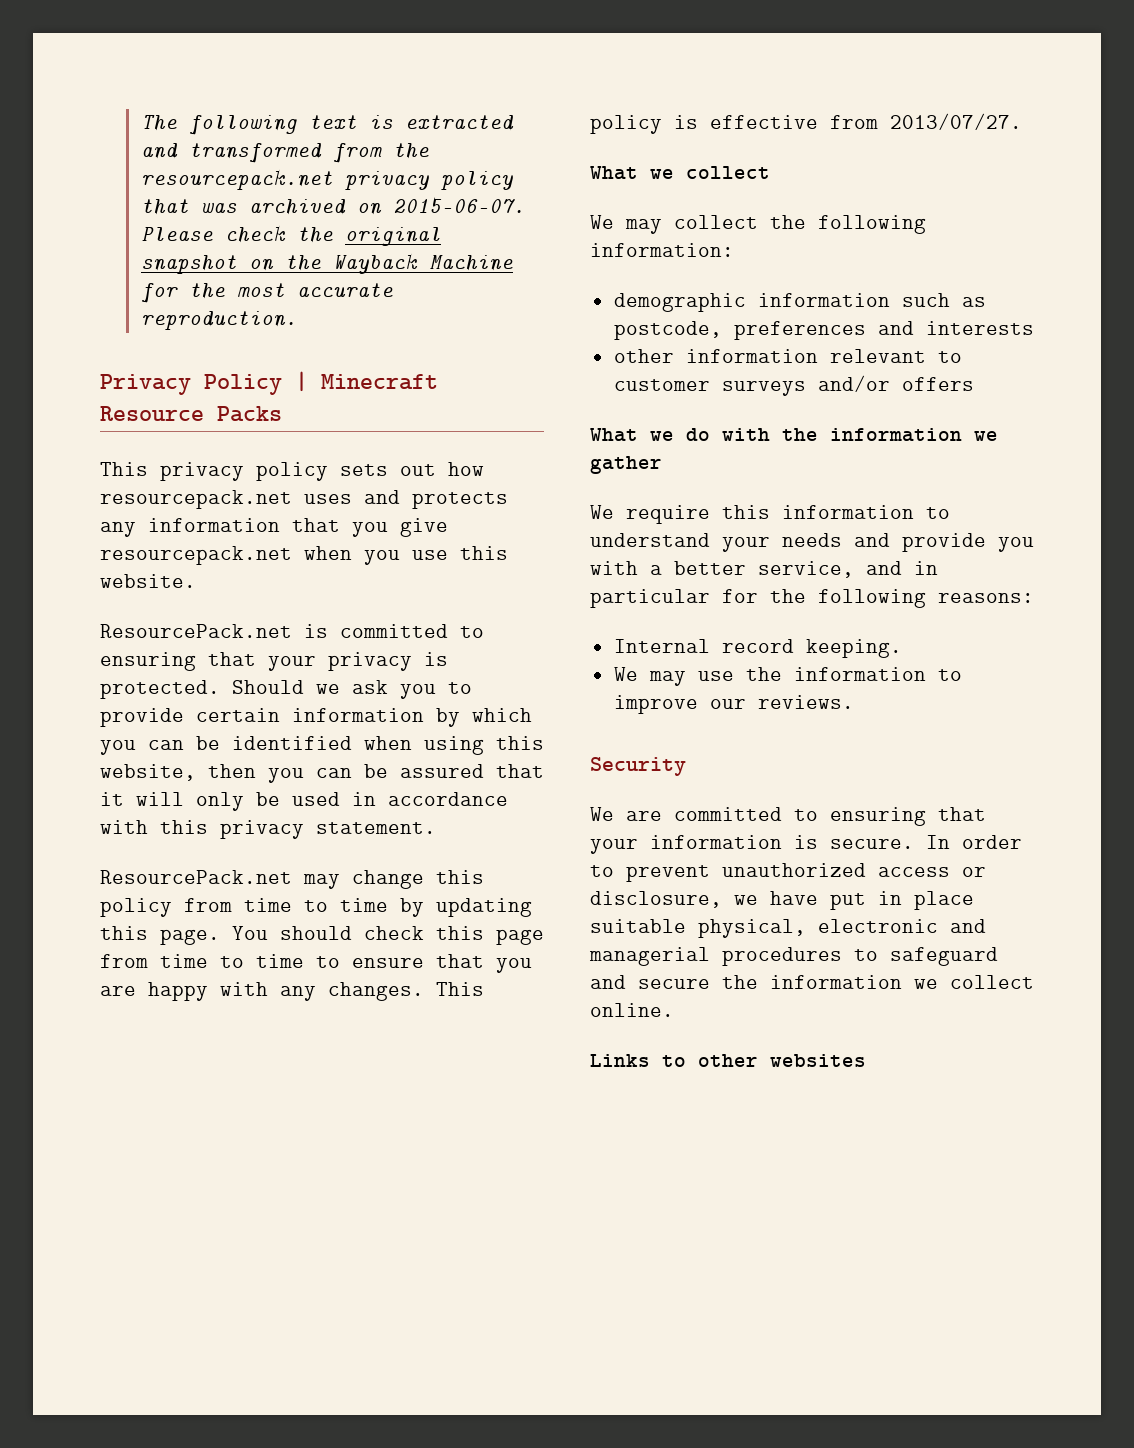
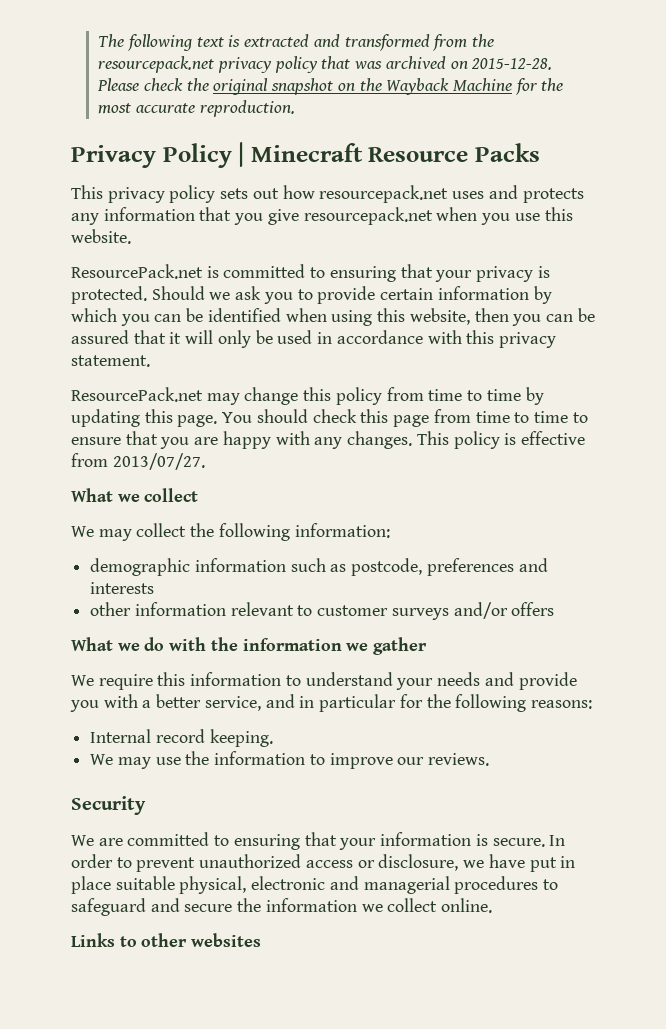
[392,196,525,213] 2015-06-07. -> [471,58,553,70] 2015-12-28.

